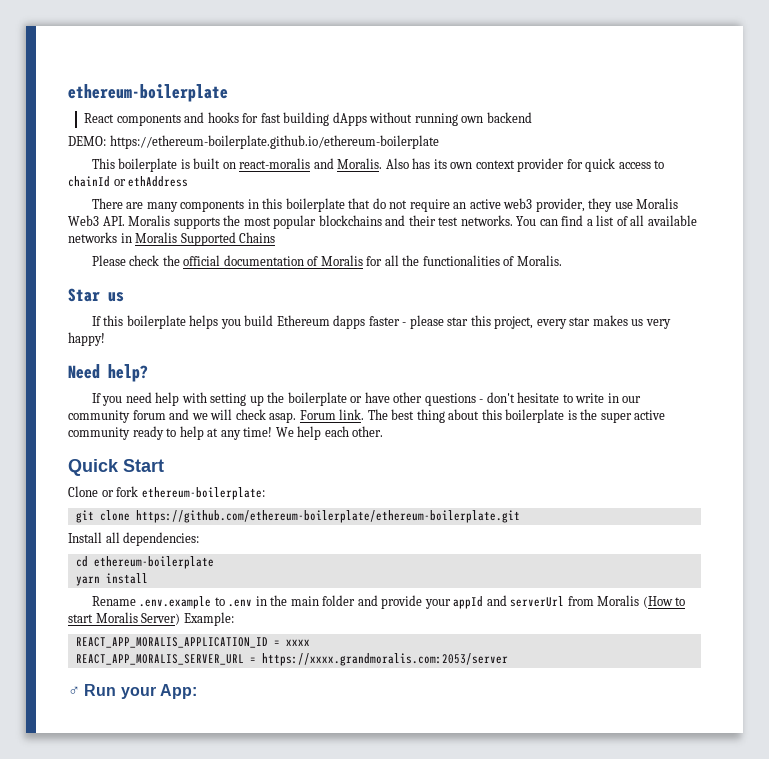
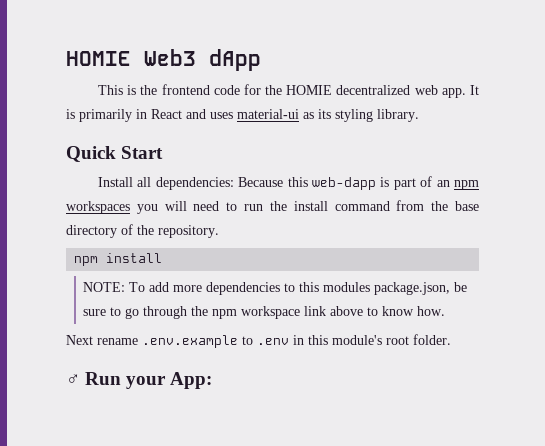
[68,84,228,102] [84,112,532,126] [68,135,439,149] [91,158,665,172] [68,176,189,187] [91,198,679,212] [68,215,697,229] [68,232,276,246] [91,255,562,266] [68,288,124,302] [91,315,671,329] [68,332,105,346] [68,364,148,382] [91,392,642,406] [68,409,666,423] [68,426,384,440] [68,459,164,476] [68,486,265,500] [75,510,520,523] [68,532,200,546] [75,556,214,569] [75,573,148,586] [91,595,686,609] [68,612,234,626] [75,637,310,648] [75,653,508,666] ethereum-boilerplate // React components and hooks for fast building dApps without running own backend // DEMO: https://ethereum-boilerplate.github.io/ethereum-boilerplate // This boilerplate is built on react-moralis and Moralis. Also has its own context provider for quick access to chainId or ethAddress // There are many components in this boilerplate that do not require an active web3 provider, they use Moralis Web3 API. Moralis supports the most popular blockchains and their test networks. You can find a list of all available networks in Moralis Supported Chains // Please check the official documentation of Moralis for all the functionalities of Moralis. // Star us // If this boilerplate helps you build Ethereum dapps faster - please star this project, every star makes us very happy! // Need help? // If you need help with setting up the boilerplate or have other questions - don't hesitate to write in our community forum and we will check asap. Forum link. The best thing about this boilerplate is the super active community ready to help at any time! We help each other. // Quick Start // Clone or fork ethereum-boilerplate: // git clone https://github.com/ethereum-boilerplate/ethereum-boilerplate.git // Install all dependencies: // cd ethereum-boilerplate // yarn install // Rename .env.example to .env in the main folder and provide your appId and serverUrl from Moralis (How to start Moralis Server) Example: // REACT_APP_MORALIS_APPLICATION_ID = xxxx // REACT_APP_MORALIS_SERVER_URL = https://xxxx.grandmoralis.com:2053/server -> [66,49,261,71] [98,84,479,98] [66,109,419,122] [66,146,164,162] [98,176,480,190] [66,200,479,214] [66,224,219,238] [74,253,163,266] [83,282,468,295] [83,306,446,319] [66,334,451,348] HOMIE Web3 dApp // This is the frontend code for the HOMIE decentralized web app. It is primarily in React and uses material-ui as its styling library. // Quick Start // Install all dependencies: Because this web-dapp is part of an npm workspaces you will need to run the install command from the base directory of the repository. // npm install // NOTE: To add more dependencies to this modules package.json, be sure to go through the npm workspace link above to know how. // Next rename .env.example to .env in this module's root folder.

